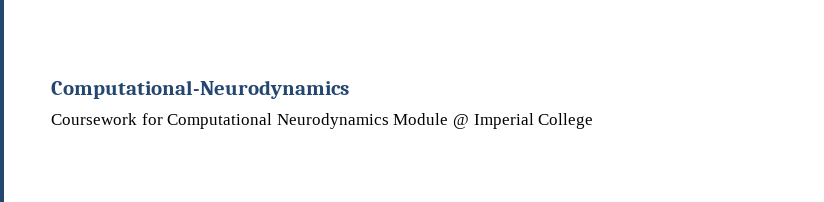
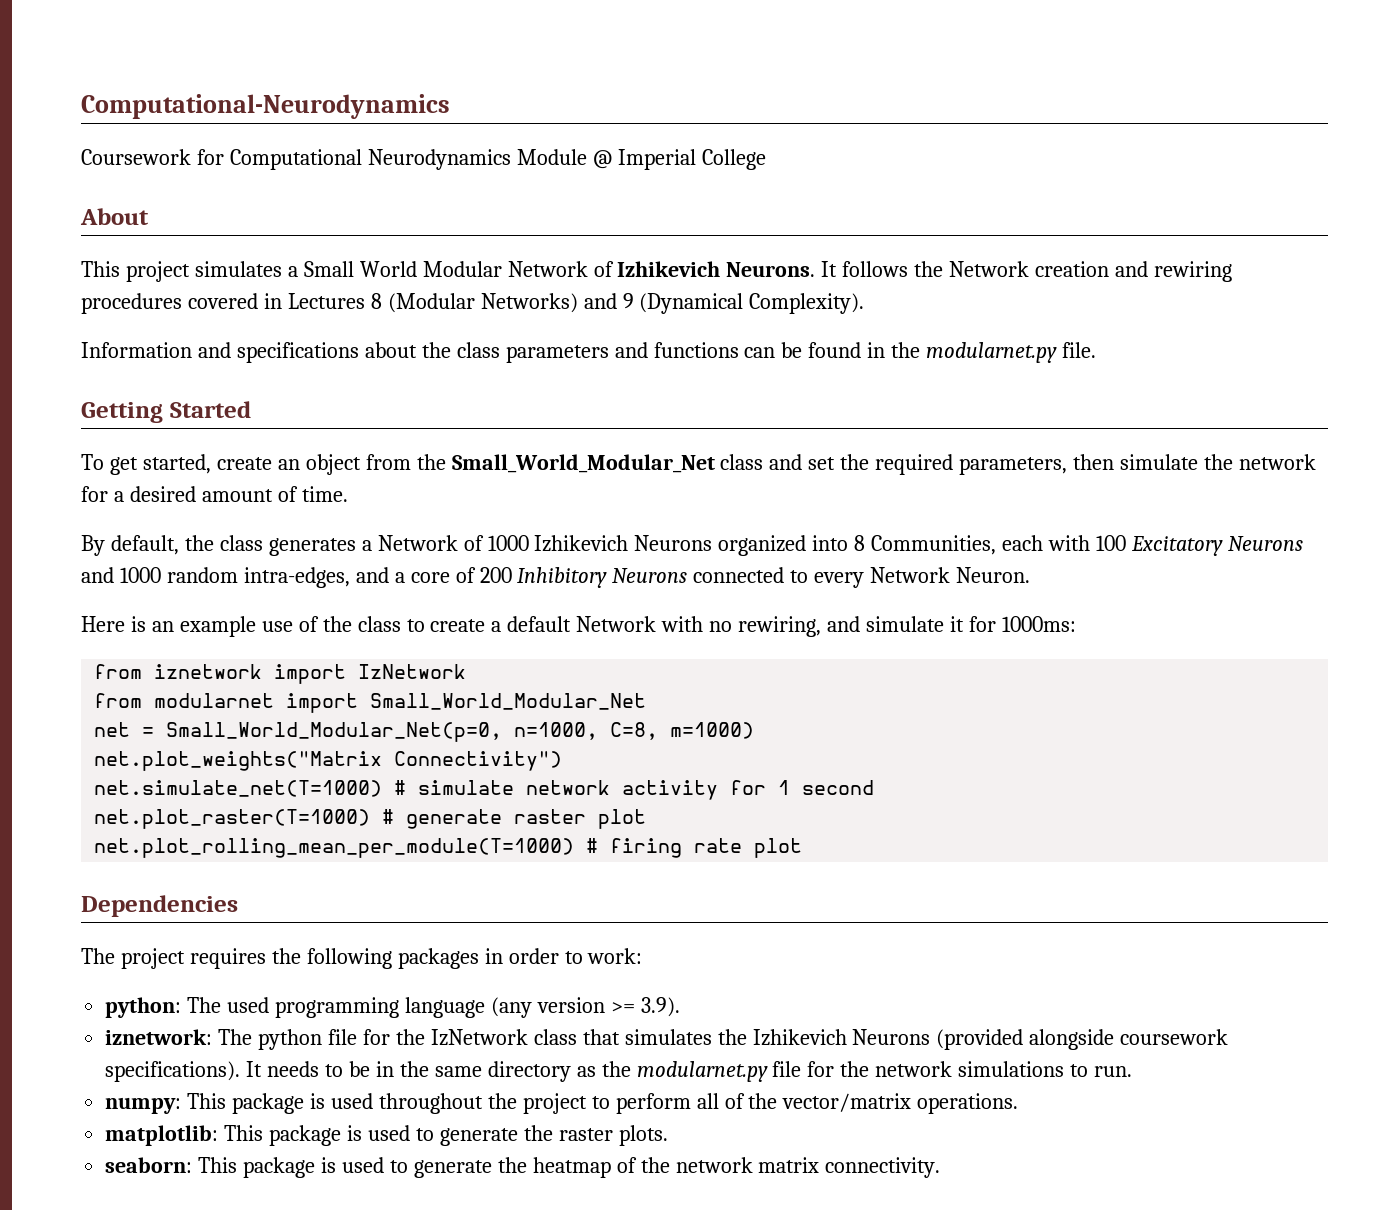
(594, 121) none -> [80,208,149,225] [81,261,1232,282] [81,293,865,314] [81,342,1097,363] [81,401,251,423] [81,454,1316,475] [81,486,348,502] [81,535,1303,556] [81,567,1031,588] [81,616,1076,637] [94,664,467,684] [94,693,647,713] [94,722,755,742] [94,751,563,771] [94,780,875,800] [94,809,647,829] [94,838,803,858] [81,895,238,917] [81,948,643,969] [105,997,680,1018] [105,1029,1229,1050] [105,1061,1133,1082] [105,1093,1019,1114] [105,1125,668,1146] [105,1157,941,1178] // About // This project simulates a Small World Modular Network of Izhikevich Neurons. It follows the Network creation and rewiring procedures covered in Lectures 8 (Modular Networks) and 9 (Dynamical Complexity). // Information and specifications about the class parameters and functions can be found in the modularnet.py file. // Getting Started // To get started, create an object from the Small_World_Modular_Net class and set the required parameters, then simulate the network for a desired amount of time. // By default, the class generates a Network of 1000 Izhikevich Neurons organized into 8 Communities, each with 100 Excitatory Neurons and 1000 random intra-edges, and a core of 200 Inhibitory Neurons connected to every Network Neuron. // Here is an example use of the class to create a default Network with no rewiring, and simulate it for 1000ms: // from iznetwork import IzNetwork // from modularnet import Small_World_Modular_Net // net = Small_World_Modular_Net(p=0, n=1000, C=8, m=1000) // net.plot_weights("Matrix Connectivity") // net.simulate_net(T=1000) # simulate network activity for 1 second // net.plot_raster(T=1000) # generate raster plot // net.plot_rolling_mean_per_module(T=1000) # firing rate plot // Dependencies // The project requires the following packages in order to work: // python: The used programming language (any version >= 3.9). // iznetwork: The python file for the IzNetwork class that simulates the Izhikevich Neurons (provided alongside coursework specifications). It needs to be in the same directory as the modularnet.py file for the network simulations to run. // numpy: This package is used throughout the project to perform all of the vector/matrix operations. // matplotlib: This package is used to generate the raster plots. // seaborn: This package is used to generate the heatmap of the network matrix connectivity.

